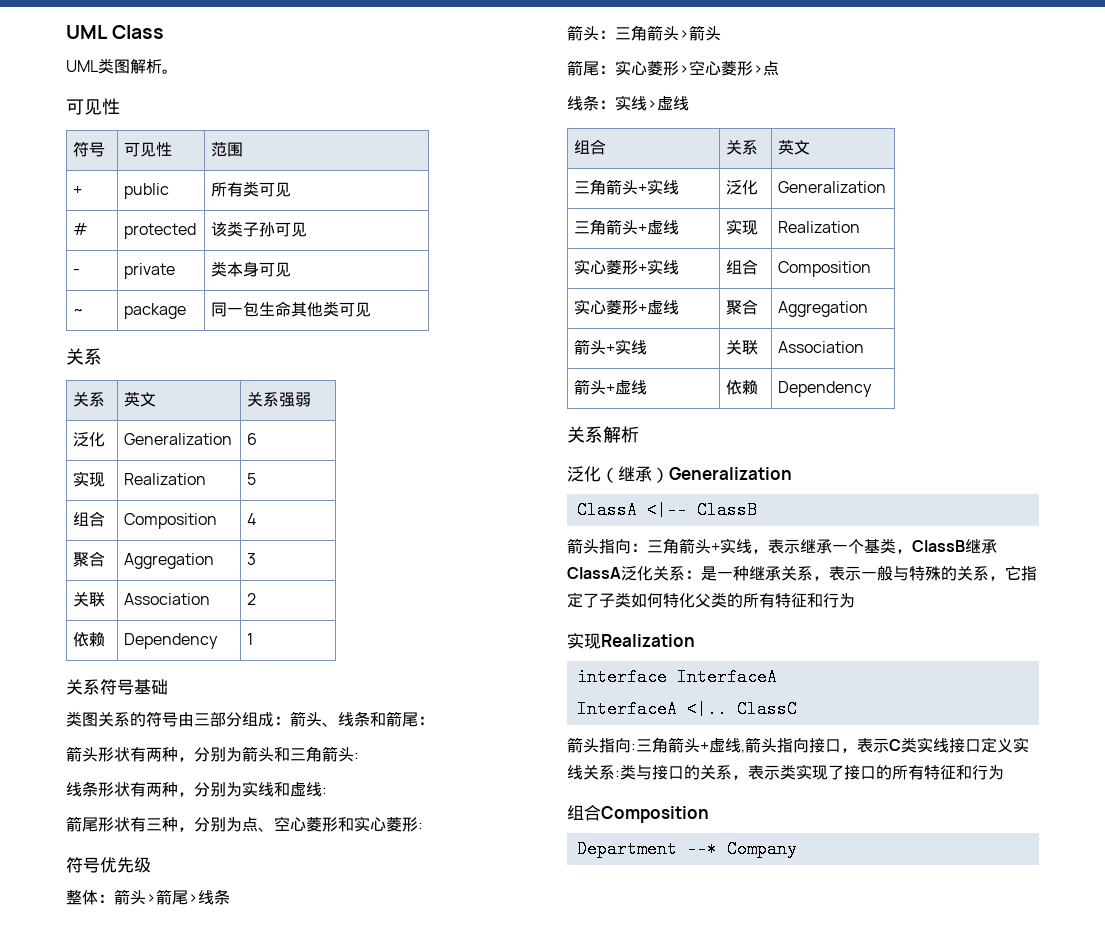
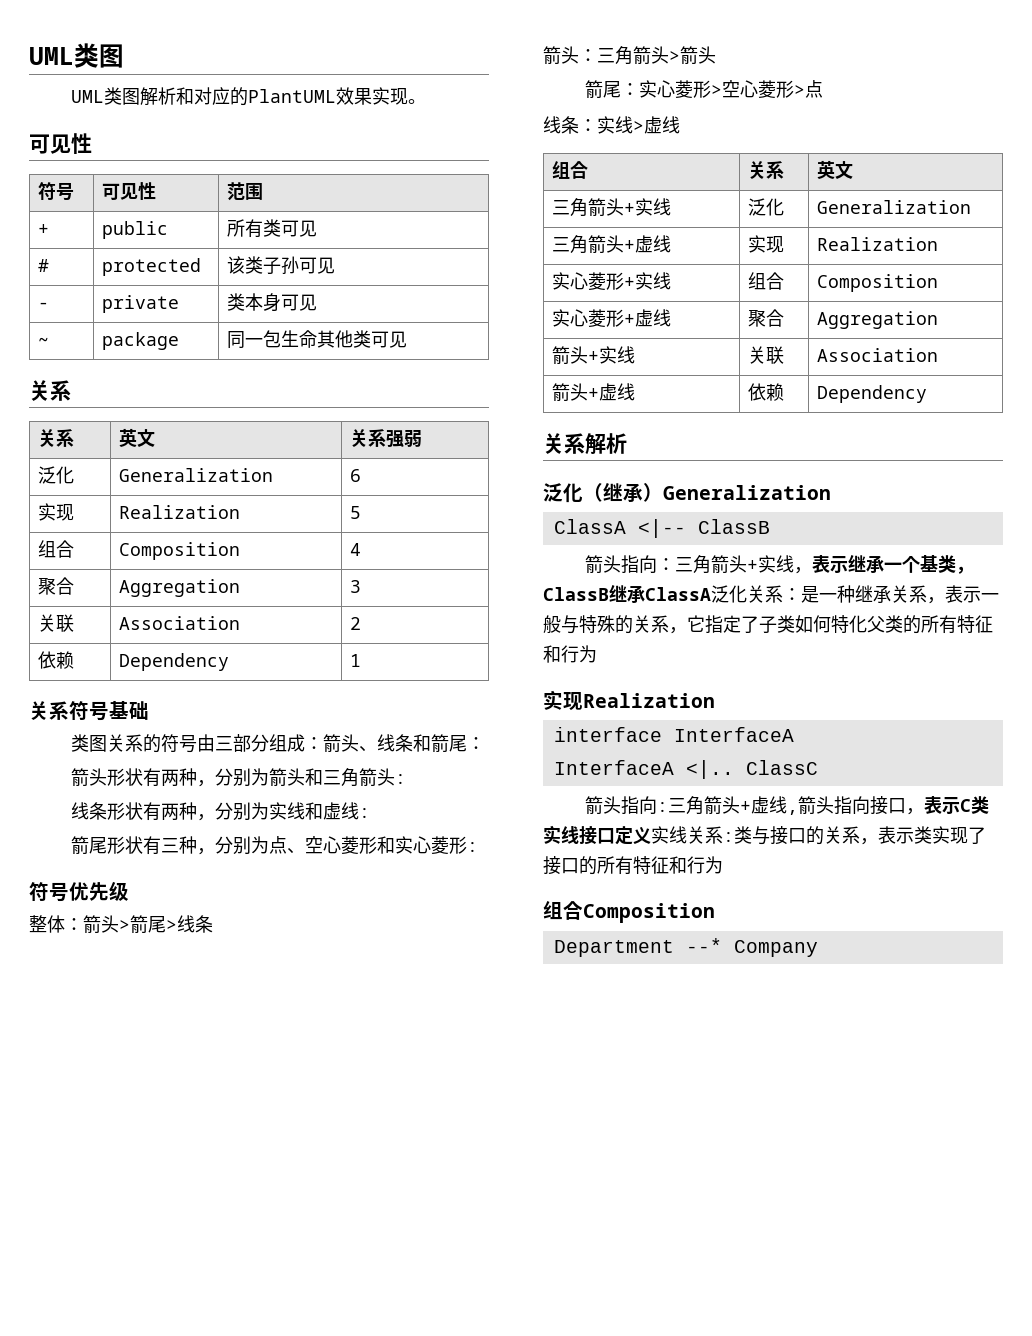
[66,25,165,39] UML Class -> [29,43,124,68] UML类图
(162, 66) none -> [175,87,408,106] 和对应的PlantUML效果实现

